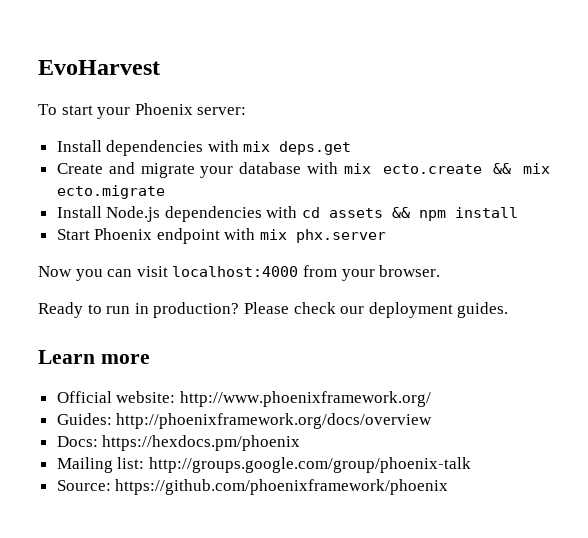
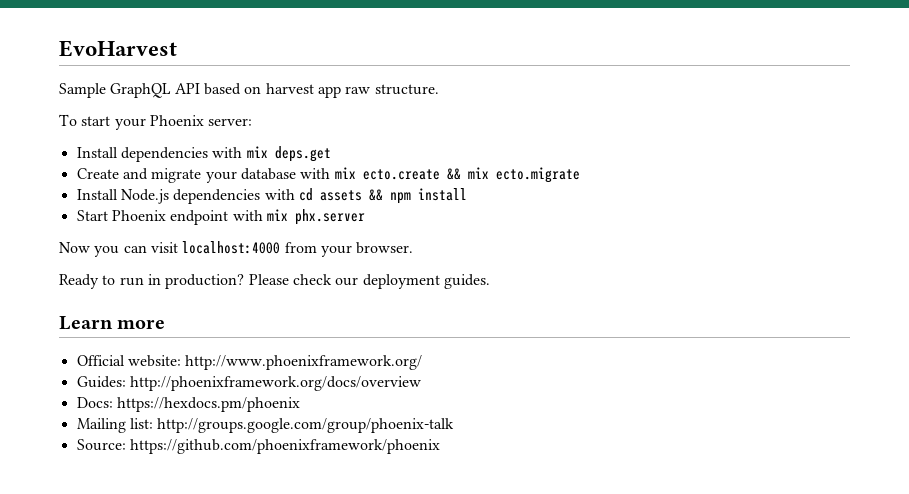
(160, 67) none -> [59,83,439,98] // Sample GraphQL API based on harvest app raw structure.

